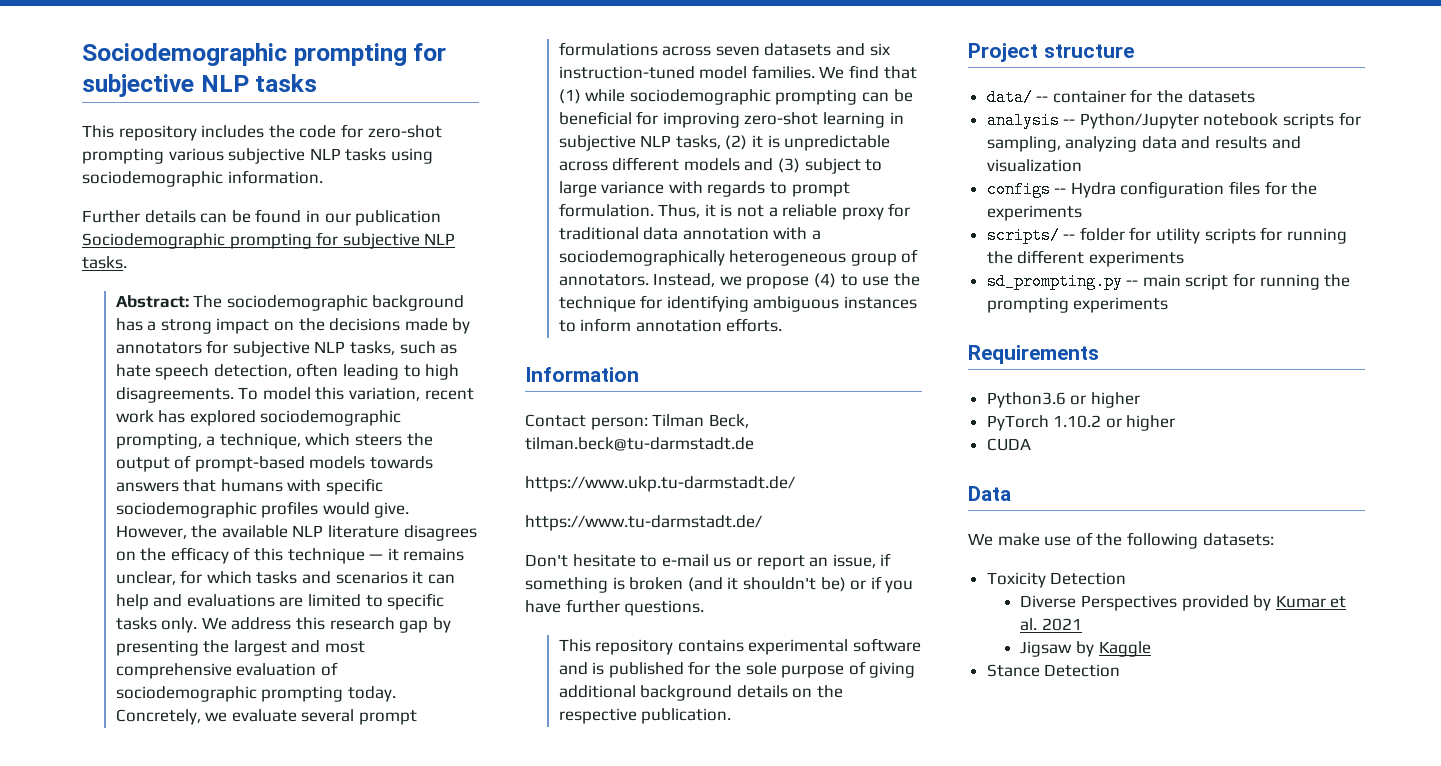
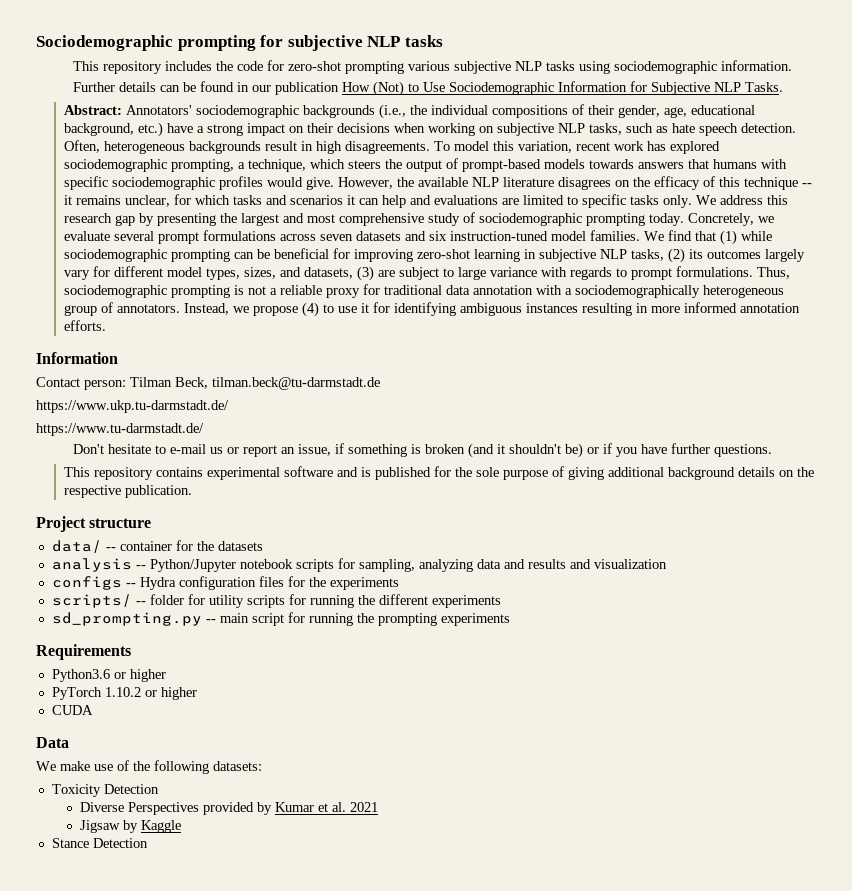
[82,232,456,249] [82,256,127,269] [115,295,465,311] [115,318,471,334] [115,340,229,354] Sociodemographic prompting for subjective NLP tasks. // Abstract: The sociodemographic background has a strong impact on the decisions made by annotators for -> [341,81,783,96] [64,104,756,119] [64,122,495,137] How (Not) to Use Sociodemographic Information for Subjective NLP Tasks. // Abstract: Annotators' sociodemographic backgrounds (i.e., the individual compositions of their gender, age, educational background, etc.) have a strong impact on their decisions when working on
[213,363,421,380] detection, often leading to -> [741,123,797,133] [64,140,314,154] detection. Often, heterogeneous backgrounds result in
[369,554,384,560] — -> [802,183,813,187] --
[236,663,317,676] evaluation -> [428,213,461,226] study
[752,135,891,151] [558,157,801,173] it is unpredictable across different models and (3) -> [689,249,806,262] [64,266,396,281] its outcomes largely vary for different model types, sizes, and datasets, (3) are
[558,203,716,218] formulation. Thus, it -> [676,266,791,279] [64,285,231,298] formulations. Thus, sociodemographic prompting
[893,273,920,286] [558,296,636,312] the technique -> [361,303,370,313] it
[558,318,632,332] to inform -> [582,302,738,316] resulting in more informed

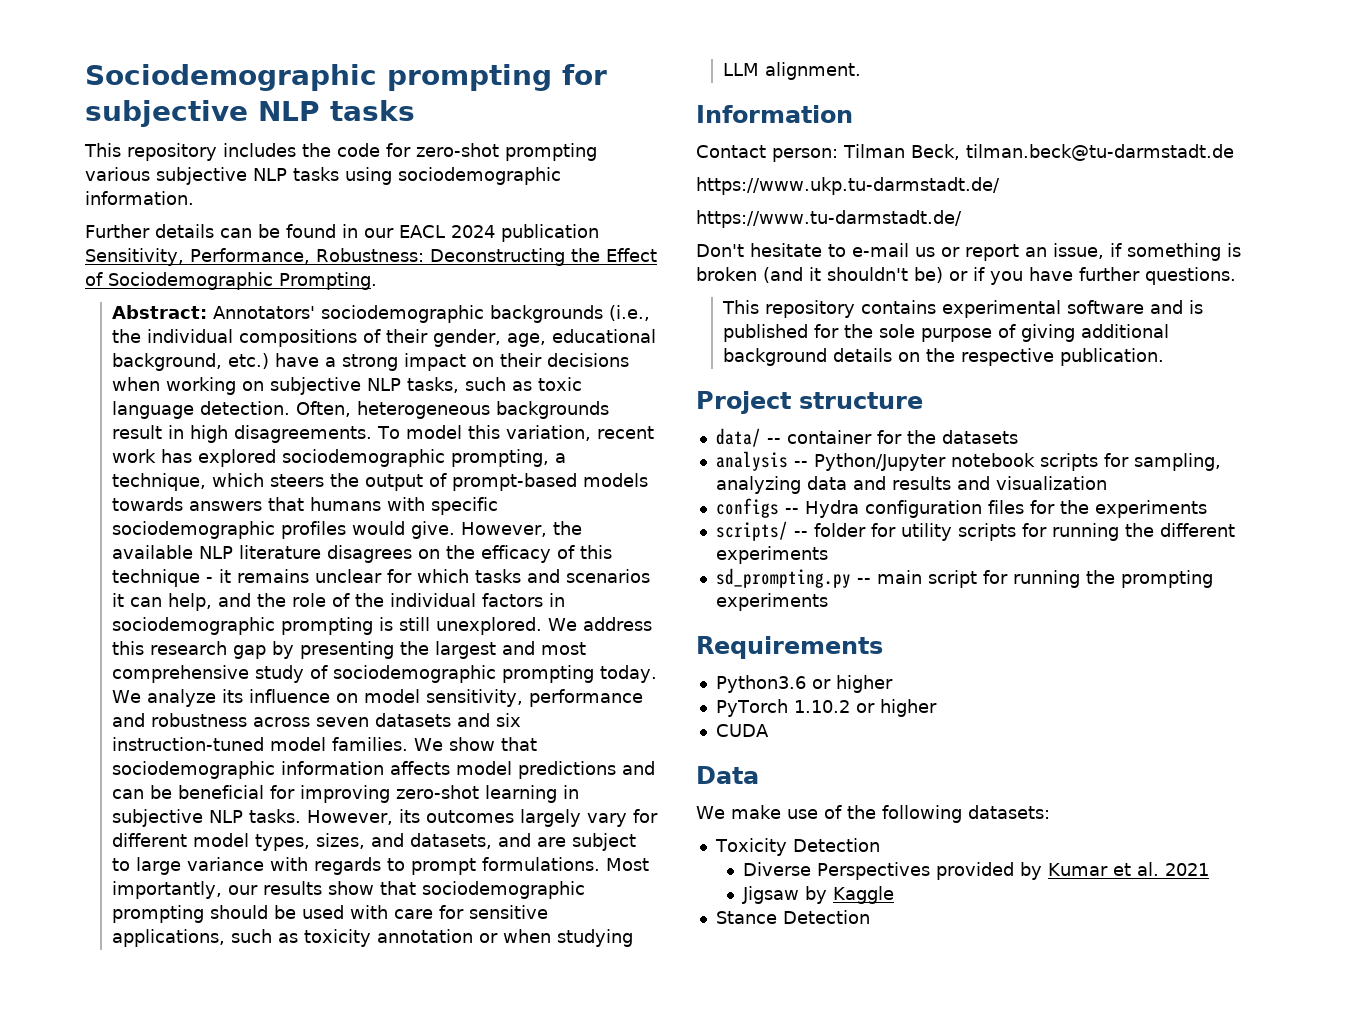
[274,81,783,96] publication How (Not) to Use Sociodemographic Information for Subjective NLP Tasks. -> [398,224,599,242] [85,248,657,266] [85,272,377,290] EACL 2024 publication Sensitivity, Performance, Robustness: Deconstructing the Effect of Sociodemographic Prompting.
[672,123,739,136] hate speech -> [538,377,583,391] [112,401,195,419] toxic language
[802,183,813,187] -- -> [206,577,214,583] -
[125,195,171,207] unclear, -> [315,569,383,583] unclear
[382,194,693,208] help and evaluations are limited to specific tasks only. -> [168,593,566,611] [112,617,543,635] help, and the role of the individual factors in sociodemographic prompting is still unexplored.
[688,213,775,226] [64,230,277,244] Concretely, we evaluate several prompt formulations -> [112,689,644,707] [112,713,248,727] We analyze its influence on model sensitivity, performance and robustness
[668,230,773,245] [64,249,231,262] find that (1) while sociodemographic prompting -> [449,737,538,751] [112,761,656,779] show that sociodemographic information affects model predictions and
[631,248,686,263] tasks, (2) -> [249,809,394,825] tasks. However,
[357,266,375,281] (3) -> [498,833,532,847] and
[757,267,791,279] [64,284,785,298] [64,302,801,317] [64,320,107,331] Thus, sociodemographic prompting is not a reliable proxy for traditional data annotation with a sociodemographically heterogeneous group of annotators. Instead, we propose (4) to use it for identifying ambiguous instances resulting in more informed annotation efforts. -> [606,858,650,871] [112,881,586,899] [112,905,549,923] [112,929,634,947] [723,62,862,80] Most importantly, our results show that sociodemographic prompting should be used with care for sensitive applications, such as toxicity annotation or when studying LLM alignment.

